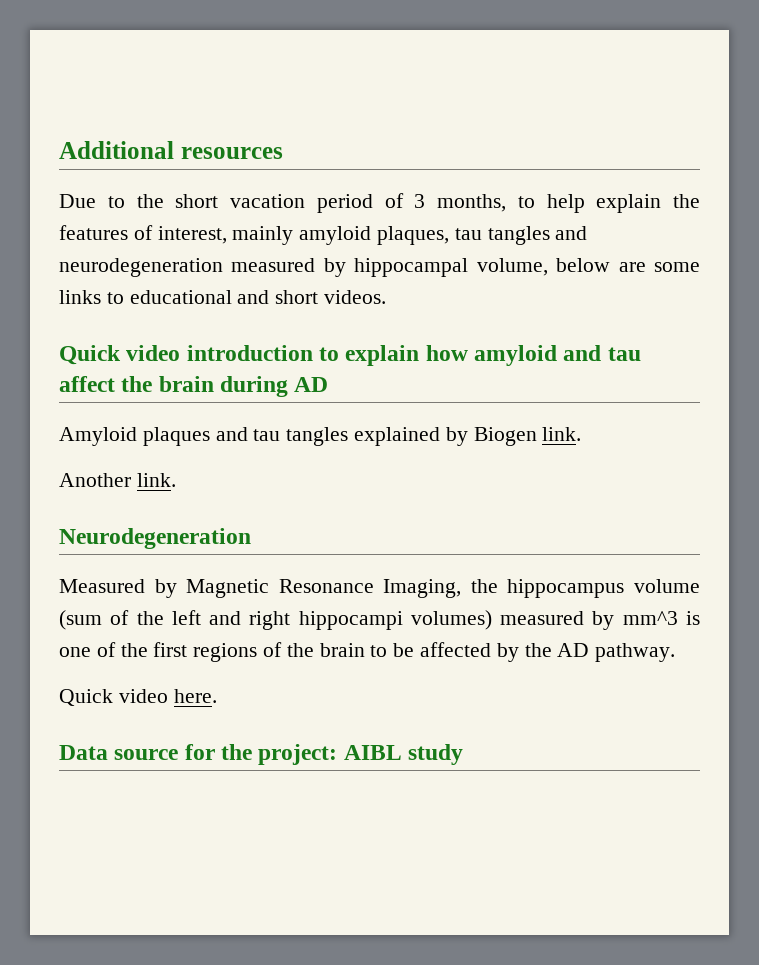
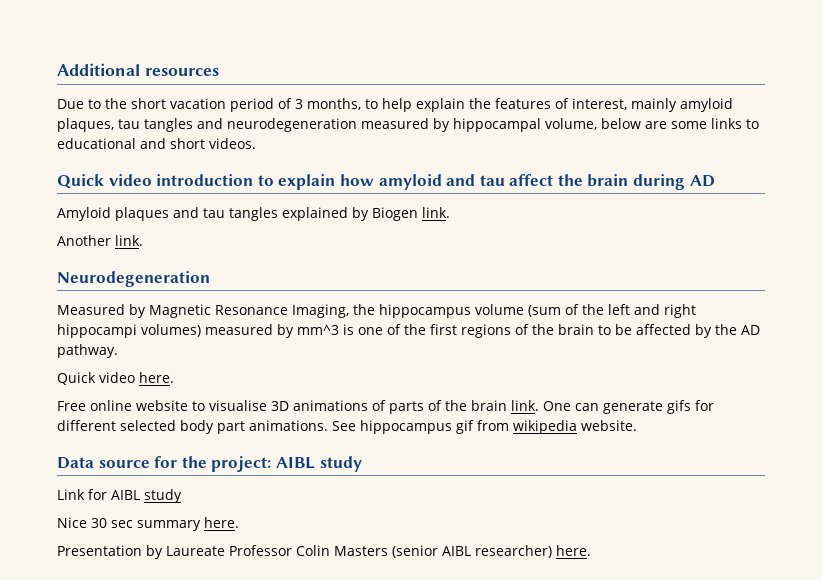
(217, 696) none -> [57,400,714,414] [57,420,637,434] // Free online website to visualise 3D animations of parts of the brain link. One can generate gifs for different selected body part animations. See hippocampus gif from wikipedia website.
(464, 754) none -> [57,489,182,503] [57,517,239,531] [57,545,591,559] // Link for AIBL study // Nice 30 sec summary here. // Presentation by Laureate Professor Colin Masters (senior AIBL researcher) here.

